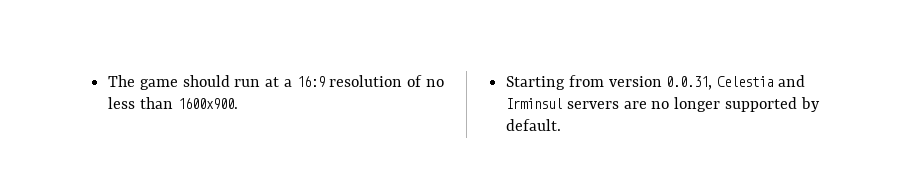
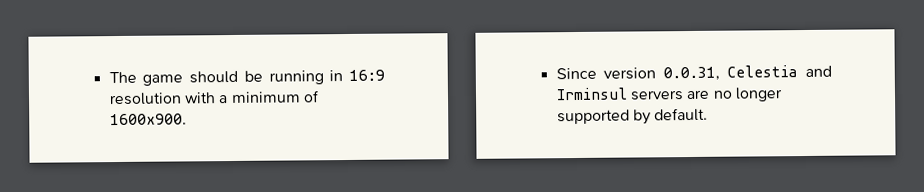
[234,75,444,87] [108,97,173,109] run at a 16:9 resolution of no less than -> [243,69,385,85] [108,90,320,106] be running in 16:9 resolution with a minimum of
[506,75,604,90] Starting from -> [555,67,597,80] Since

